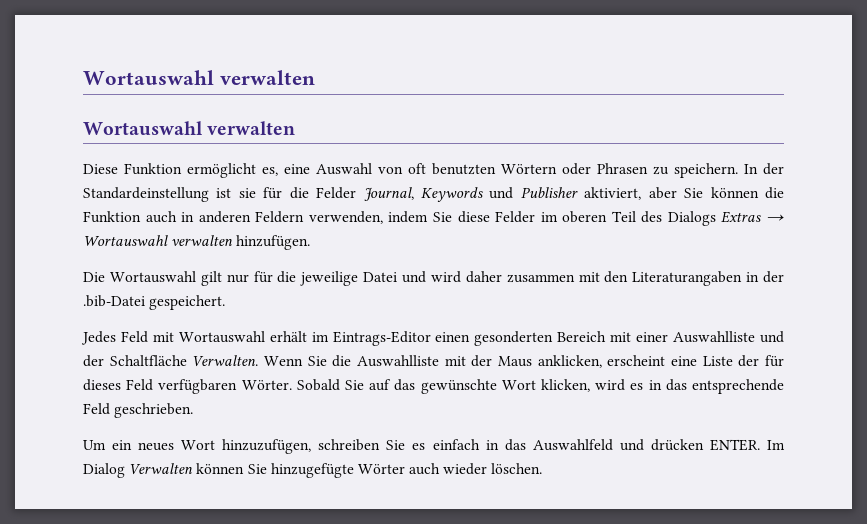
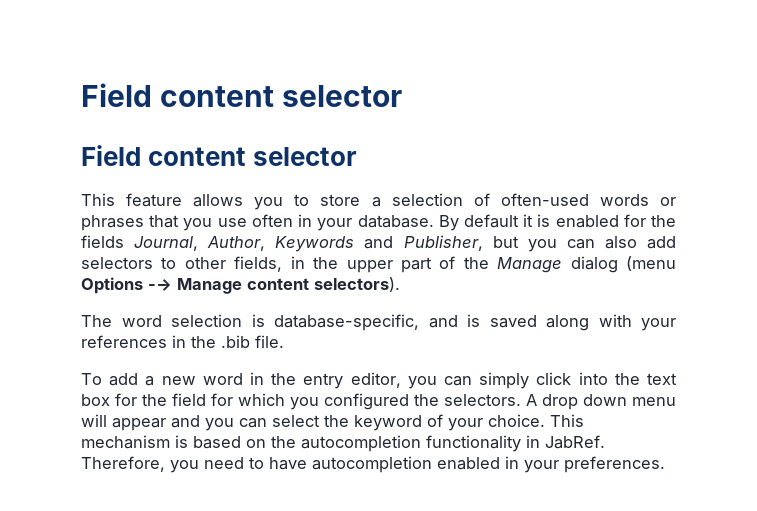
[83,70,315,85] [83,121,296,136] [83,163,784,178] [83,187,785,202] [83,211,784,226] [83,235,311,250] [83,271,784,286] [83,295,226,310] [81,331,784,346] [83,355,784,368] [83,379,785,394] [83,403,194,418] [83,439,785,454] [83,463,543,478] Wortauswahl verwalten // Wortauswahl verwalten // Diese Funktion ermöglicht es, eine Auswahl von oft benutzten Wörtern oder Phrasen zu speichern. In der Standardeinstellung ist sie für die Felder Journal, Keywords und Publisher aktiviert, aber Sie können die Funktion auch in anderen Feldern verwenden, indem Sie diese Felder im oberen Teil des Dialogs Extras → Wortauswahl verwalten hinzufügen. // Die Wortauswahl gilt nur für die jeweilige Datei und wird daher zusammen mit den Literaturangaben in der .bib-Datei gespeichert. // Jedes Feld mit Wortauswahl erhält im Eintrags-Editor einen gesonderten Bereich mit einer Auswahlliste und der Schaltfläche Verwalten. Wenn Sie die Auswahlliste mit der Maus anklicken, erscheint eine Liste der für dieses Feld verfügbaren Wörter. Sobald Sie auf das gewünschte Wort klicken, wird es in das entsprechende Feld geschrieben. // Um ein neues Wort hinzuzufügen, schreiben Sie es einfach in das Auswahlfeld und drücken ENTER. Im Dialog Verwalten können Sie hinzugefügte Wörter auch wieder löschen. -> [81,83,403,107] [81,145,358,166] [81,193,676,210] [81,214,676,231] [81,235,677,252] [81,256,677,273] [81,277,400,294] [81,314,676,331] [81,335,284,348] [81,372,677,389] [81,393,676,410] [81,414,584,431] [81,435,605,452] [81,456,665,473] Field content selector // Field content selector // This feature allows you to store a selection of often-used words or phrases that you use often in your database. By default it is enabled for the fields Journal, Author, Keywords and Publisher, but you can also add selectors to other fields, in the upper part of the Manage dialog (menu Options -→ Manage content selectors). // The word selection is database-specific, and is saved along with your references in the .bib file. // To add a new word in the entry editor, you can simply click into the text box for the field for which you configured the selectors. A drop down menu will appear and you can select the keyword of your choice. This mechanism is based on the autocompletion functionality in JabRef. Therefore, you need to have autocompletion enabled in your preferences.

